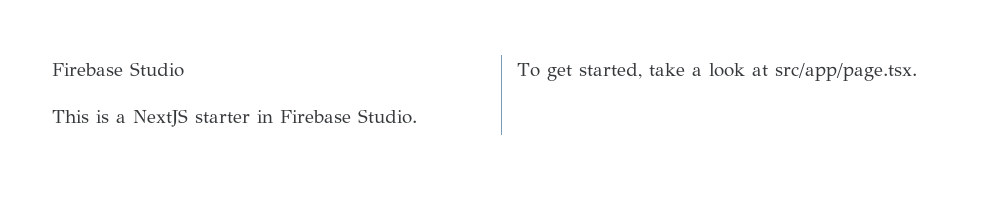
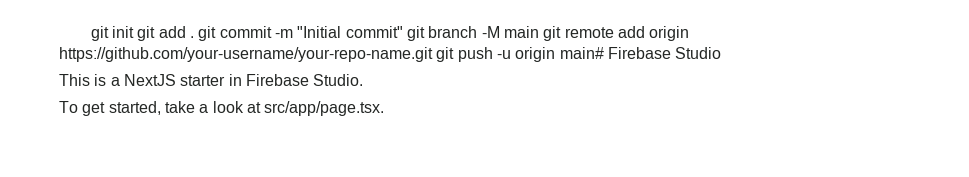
(52, 69) none -> [90,26,690,41] [59,47,604,62] git init git add . git commit -m "Initial commit" git branch -M main git remote add origin https://github.com/your-username/your-repo-name.git git push -u origin main#

